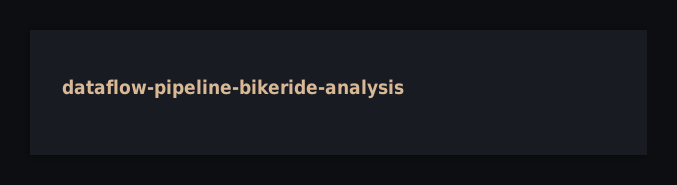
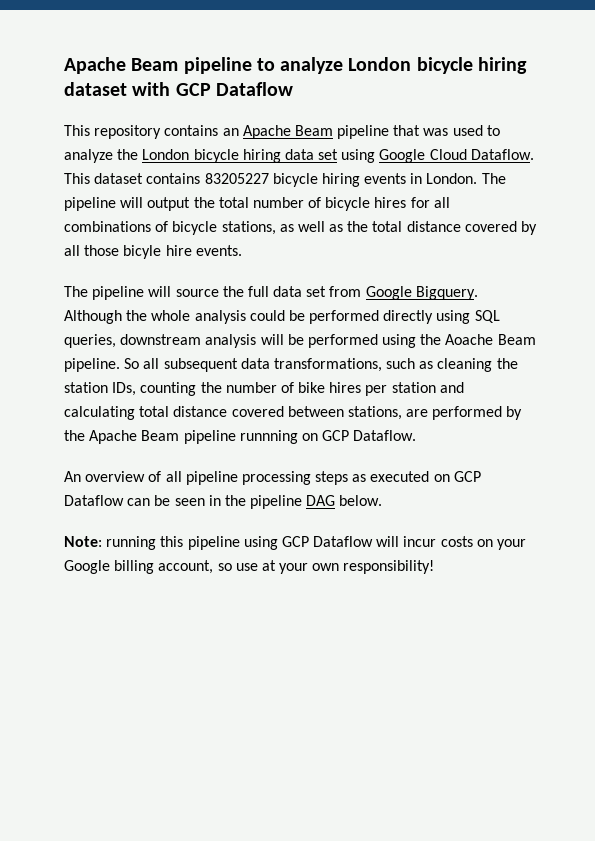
[62,79,404,99] dataflow-pipeline-bikeride-analysis -> [64,57,527,74] [64,82,293,96] [64,125,500,139] [64,149,534,163] [64,173,506,187] [64,197,450,211] [64,221,538,235] [64,245,242,259] [64,286,478,300] [64,310,500,324] [64,334,536,348] [64,358,518,372] [64,382,464,396] [64,406,523,420] [64,430,417,444] [64,471,481,485] [64,495,383,509] [64,536,527,550] [64,560,435,574] Apache Beam pipeline to analyze London bicycle hiring dataset with GCP Dataflow // This repository contains an Apache Beam pipeline that was used to analyze the London bicycle hiring data set using Google Cloud Dataflow. This dataset contains 83205227 bicycle hiring events in London. The pipeline will output the total number of bicycle hires for all combinations of bicycle stations, as well as the total distance covered by all those bicyle hire events. // The pipeline will source the full data set from Google Bigquery. Although the whole analysis could be performed directly using SQL queries, downstream analysis will be performed using the Aoache Beam pipeline. So all subsequent data transformations, such as cleaning the station IDs, counting the number of bike hires per station and calculating total distance covered between stations, are performed by the Apache Beam pipeline runnning on GCP Dataflow. // An overview of all pipeline processing steps as executed on GCP Dataflow can be seen in the pipeline DAG below. // Note: running this pipeline using GCP Dataflow will incur costs on your Google billing account, so use at your own responsibility!

